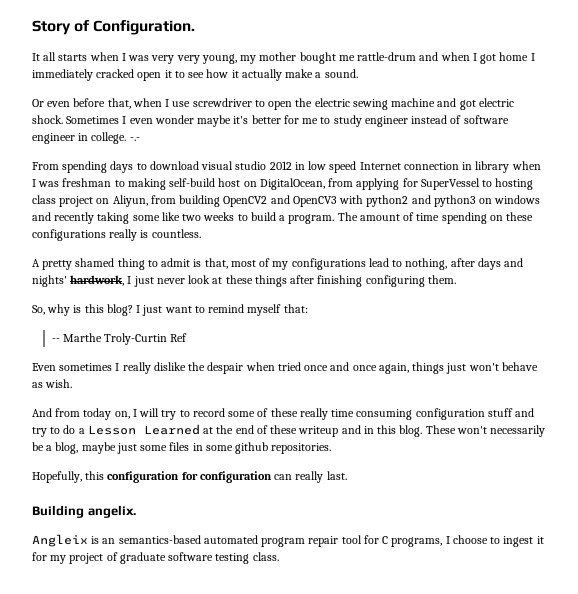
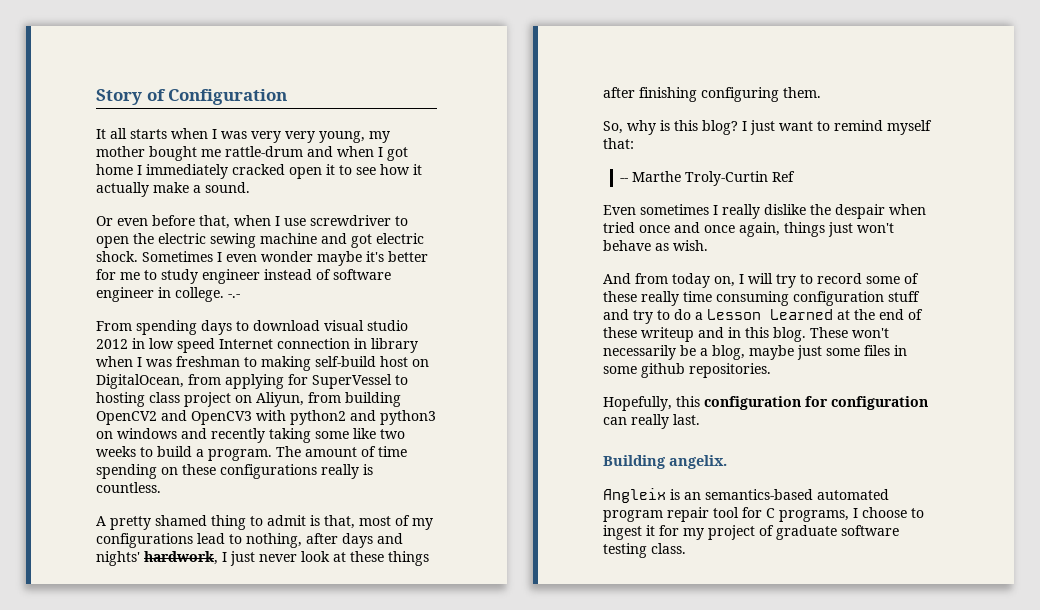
[93,20,196,35] Configuration. -> [168,89,288,105] Configuration

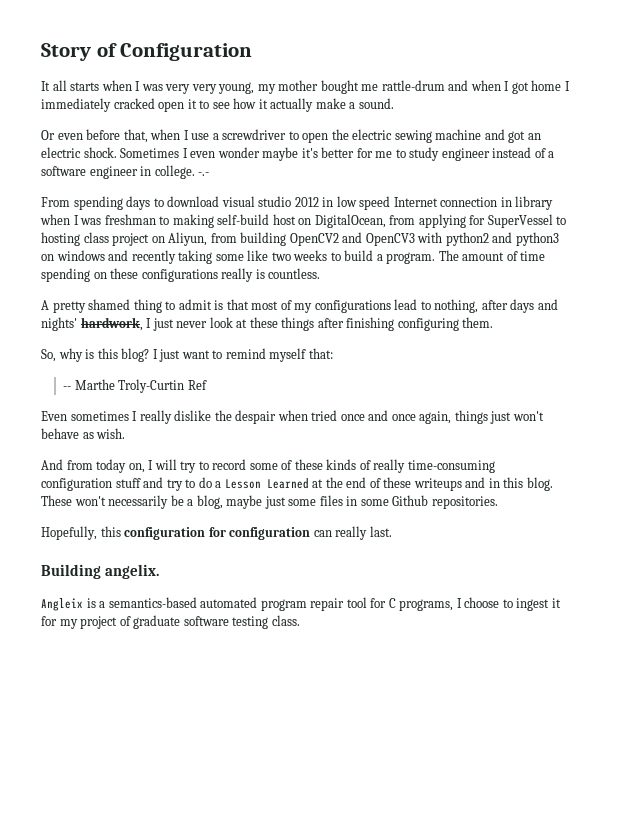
(306, 222) none -> [212,133,219,140] a
(372, 241) none -> [527,133,541,140] an
(331, 274) none -> [548,151,555,158] a
[324,515,355,529] that, -> [226,299,249,310] that
[641,291,789,306] really time consuming -> [326,459,495,473] kinds of really time-consuming
[641,327,694,342] writeup -> [413,478,462,491] writeups
[641,363,685,378] github -> [392,495,429,506] Github
[684,492,701,500] an -> [99,601,106,608] a

